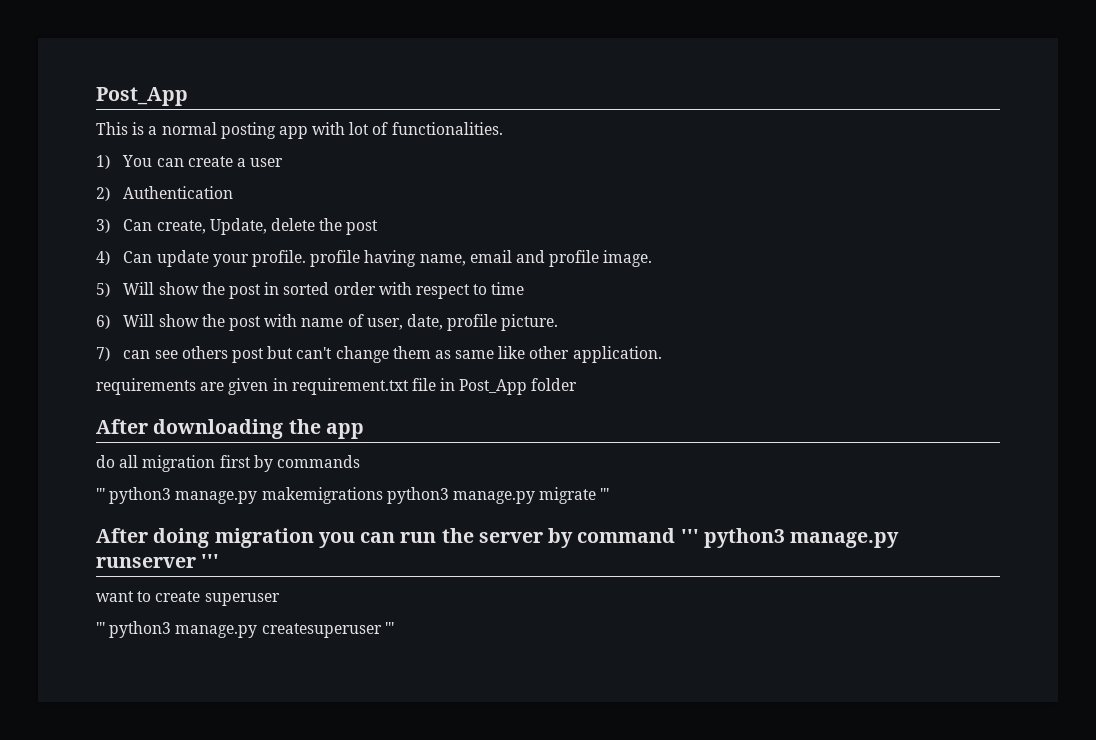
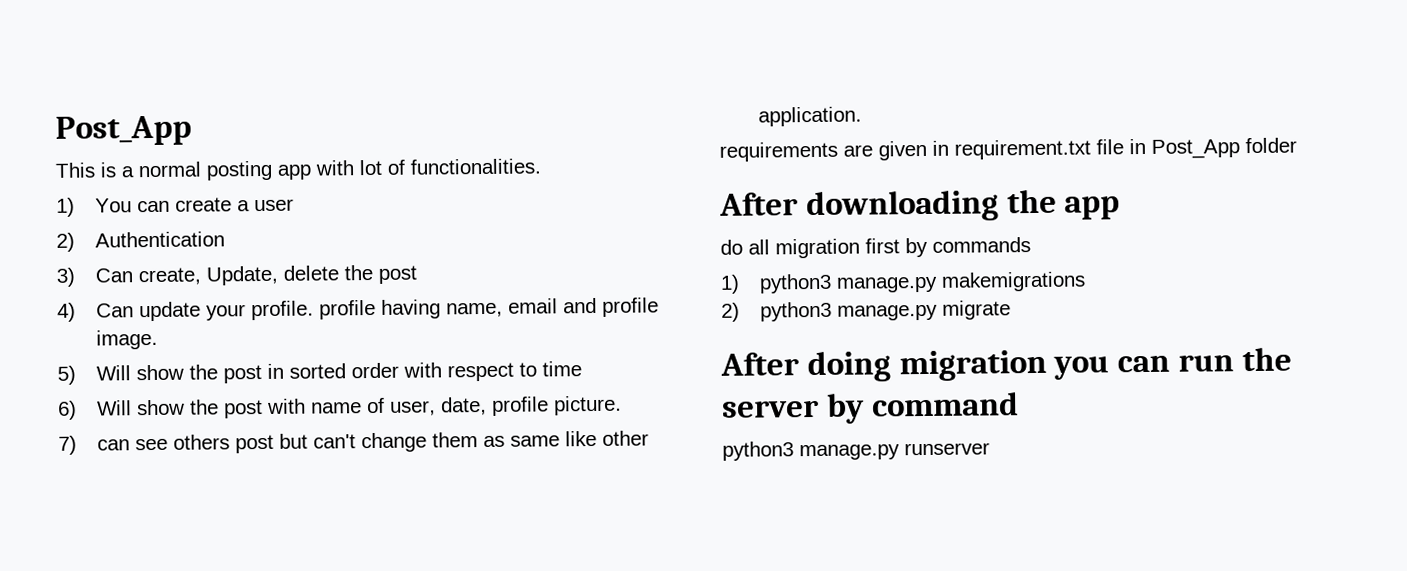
[96,488,105,500] ''' -> [720,274,740,294] 1)
(383, 495) none -> [721,302,740,322] // 2)
[600,488,610,500] ''' -> (1011, 310) none
[680,529,699,543] ''' -> (1019, 404) //
[201,554,220,568] [96,591,280,606] [96,621,394,638] ''' // want to create superuser // ''' python3 manage.py createsuperuser ''' -> (990, 449) none

